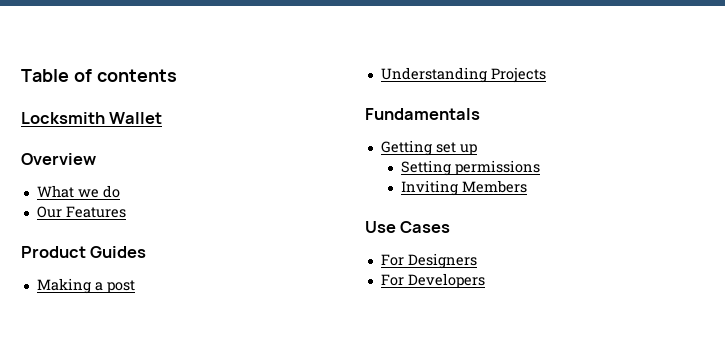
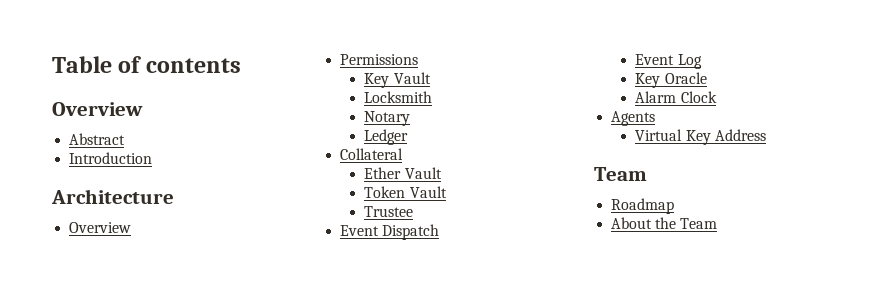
[21,112,163,124] [21,153,96,165] [36,185,120,198] [36,206,126,218] [21,246,147,258] [36,278,135,294] [380,67,546,83] [365,108,480,120] [380,140,477,156] [400,160,540,176] [400,180,527,196] [365,221,451,233] [380,253,477,269] [380,273,485,288] Locksmith Wallet // Overview // What we do // Our Features // Product Guides // Making a post // Understanding Projects // Fundamentals // Getting set up // Setting permissions // Inviting Members // Use Cases // For Designers // For Developers -> [52,102,143,116] [69,133,126,145] [69,152,153,164] [51,189,174,204] [69,222,132,233] [340,54,419,65] [364,72,431,88] [364,91,433,103] [364,111,411,126] [364,129,409,145] [340,148,404,160] [364,167,442,179] [364,186,447,198] [364,206,414,217] [340,224,440,240] [635,54,702,69] [635,72,707,88] [635,91,717,103] [611,111,656,126] [635,129,766,145] [594,167,647,181] [611,198,675,214] [611,217,718,229] Overview // Abstract // Introduction // Architecture // Overview // Permissions // Key Vault // Locksmith // Notary // Ledger // Collateral // Ether Vault // Token Vault // Trustee // Event Dispatch // Event Log // Key Oracle // Alarm Clock // Agents // Virtual Key Address // Team // Roadmap // About the Team

